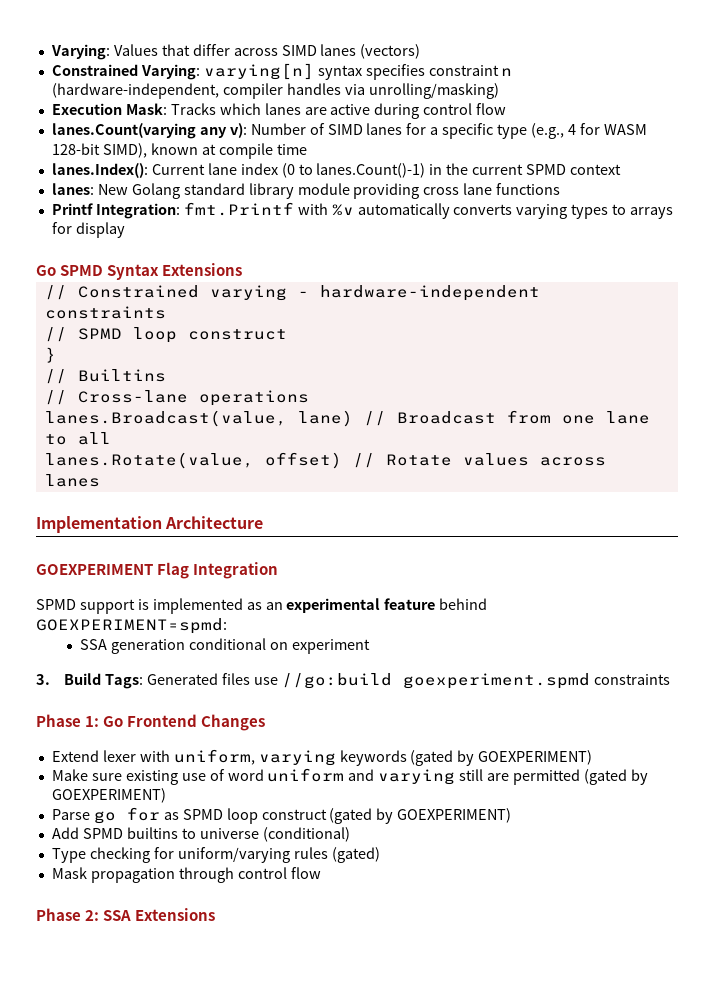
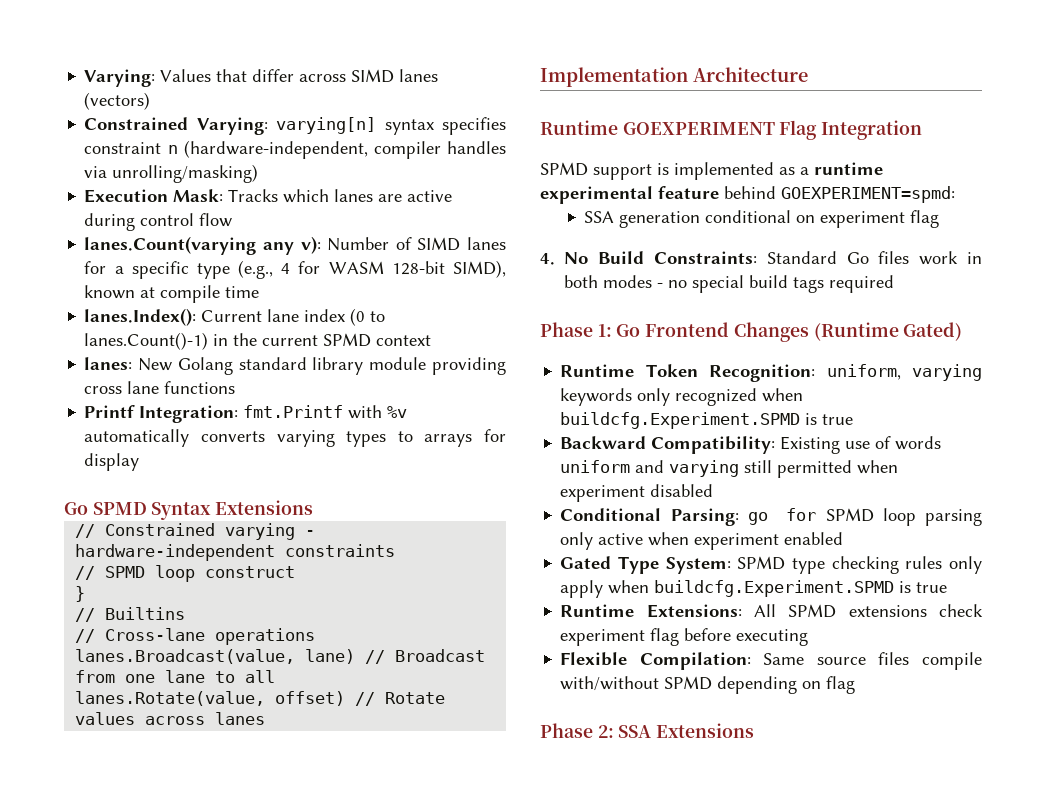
(264, 522) none -> [540,120,618,135] Runtime
[265,602,283,610] an -> [800,162,883,175] a runtime
[36,673,670,689] // 3. Build Tags: Generated files use //go:build goexperiment.spmd constraints -> [910,210,940,228] [540,251,982,265] [564,275,895,293] flag // 4. No Build Constraints: Standard Go files work in both modes - no special build tags required
[51,749,593,766] [51,769,178,785] // Extend lexer with uniform, varying keywords (gated by GOEXPERIMENT) // Make sure existing -> [813,322,963,341] [560,364,982,382] [560,388,804,406] [560,412,854,429] [560,436,841,454] (Runtime Gated) // Runtime Token Recognition: uniform, varying keywords only recognized when buildcfg.Experiment.SPMD is true // Backward Compatibility: Existing
[227,769,264,781] word -> [895,436,942,450] words
[487,769,648,785] [51,788,166,803] [51,809,90,820] are permitted (gated by GOEXPERIMENT) // Parse -> [777,460,899,478] [560,484,714,502] [560,508,739,526] permitted when experiment disabled // Conditional Parsing:
[163,808,512,824] [51,827,350,842] [51,847,380,863] [51,867,321,883] as SPMD loop construct (gated by GOEXPERIMENT) // Add SPMD builtins to universe (conditional) // Type checking for uniform/varying rules (gated) // Mask propagation through control flow -> [825,508,982,526] [560,532,844,550] [560,556,982,574] [560,580,948,598] [560,604,983,618] [560,628,809,646] [560,652,982,670] [560,676,856,694] SPMD loop parsing only active when experiment enabled // Gated Type System: SPMD type checking rules only apply when buildcfg.Experiment.SPMD is true // Runtime Extensions: All SPMD extensions check experiment flag before executing // Flexible Compilation: Same source files compile with/without SPMD depending on flag

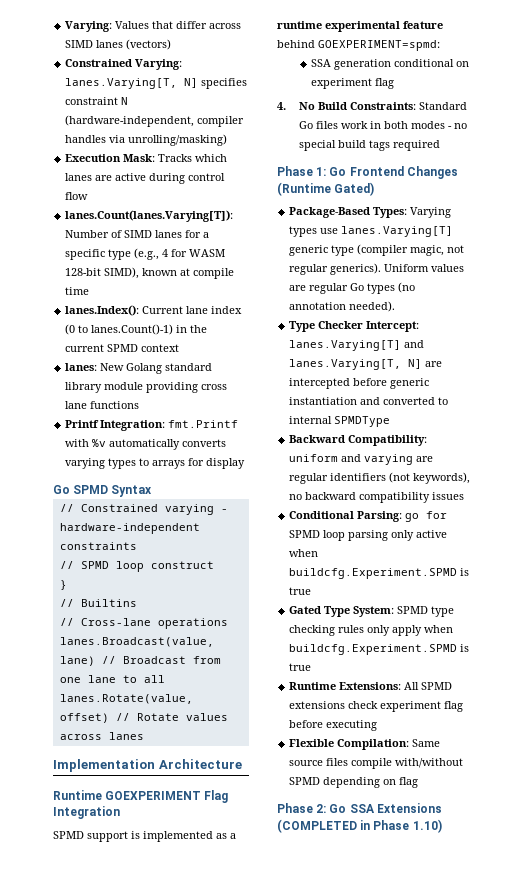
[276,117,434,135] varying[n] syntax -> [65,78,199,89] lanes.Varying[T, N]
[167,145,178,154] n -> [121,97,129,105] N
[84,236,321,255] lanes.Count(varying any v): -> [65,210,234,222] lanes.Count(lanes.Varying[T]):
[215,500,314,515] Extensions -> (153, 491) none
[560,364,982,382] [560,388,804,406] [560,412,854,429] [560,436,942,454] [560,460,899,478] [560,484,714,502] Runtime Token Recognition: uniform, varying keywords only recognized when buildcfg.Experiment.SPMD is true // Backward Compatibility: Existing use of words uniform and varying still permitted when experiment disabled -> [289,207,452,218] [289,226,454,237] [289,244,465,256] [289,263,465,275] [289,282,416,294] [289,301,396,312] [289,321,420,332] [289,340,425,351] [289,359,443,370] [289,378,430,389] [289,397,449,405] [289,416,391,427] [289,435,428,446] [289,454,434,465] [289,472,471,484] [289,492,465,503] Package-Based Types: Varying types use lanes.Varying[T] generic type (compiler magic, not regular generics). Uniform values are regular Go types (no annotation needed). // Type Checker Intercept: lanes.Varying[T] and lanes.Varying[T, N] are intercepted before generic instantiation and converted to internal SPMDType // Backward Compatibility: uniform and varying are regular identifiers (not keywords), no backward compatibility issues
[694,532,844,550] experiment enabled -> [289,568,470,579] [289,587,312,595] buildcfg.Experiment.SPMD is true
(614, 731) none -> [329,804,347,813] Go
(755, 730) none -> [277,819,442,833] (COMPLETED in Phase 1.10)

